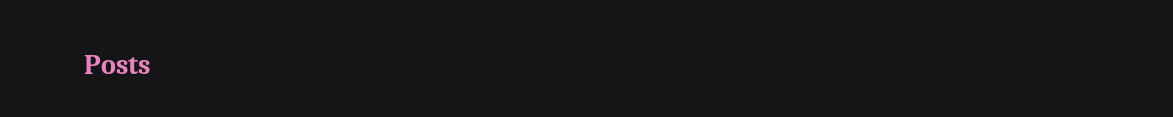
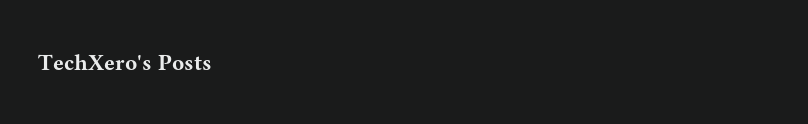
(84, 64) none -> [38,54,152,70] TechXero's

